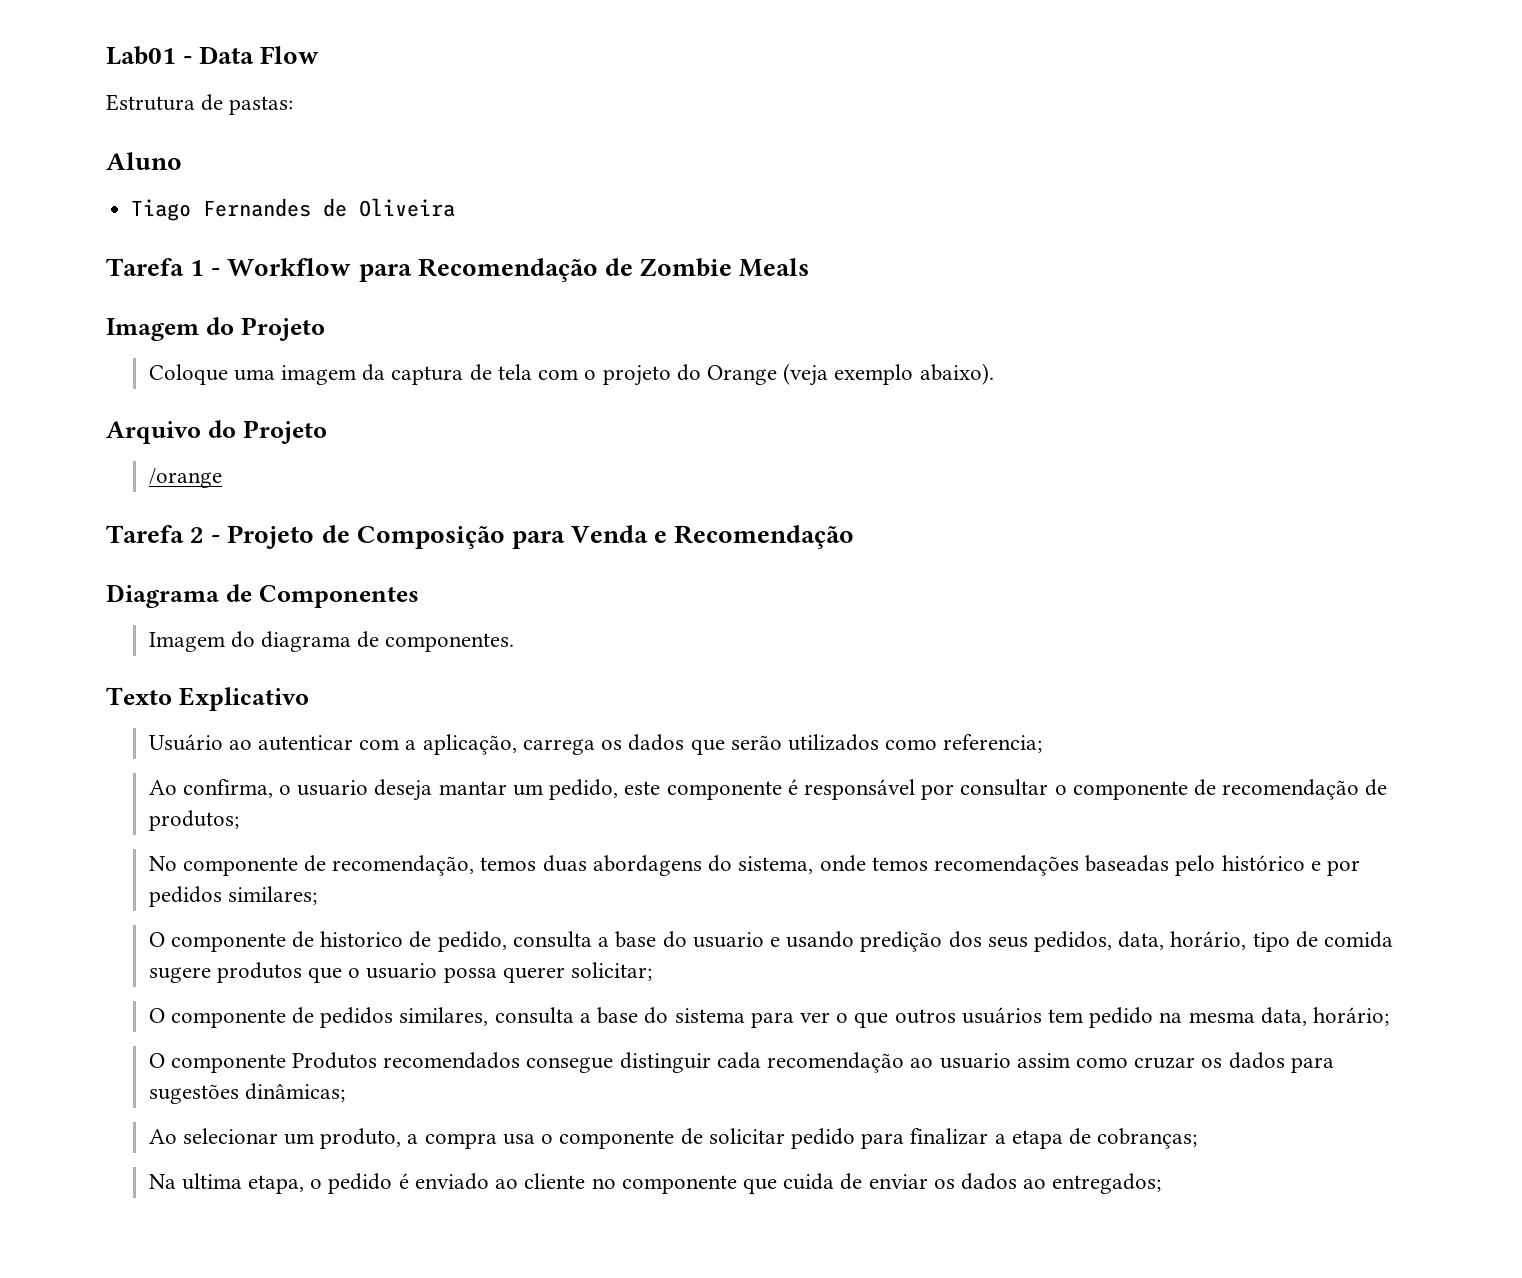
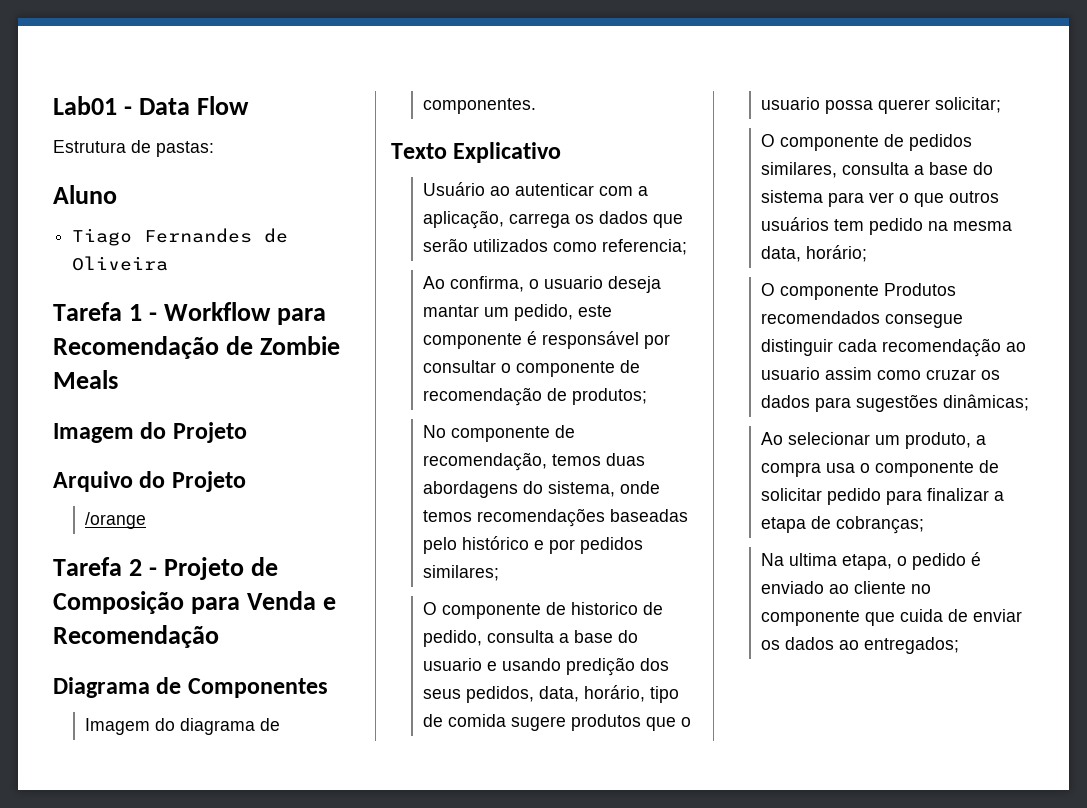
[148,363,994,386] // Coloque uma imagem da captura de tela com o projeto do Orange (veja exemplo abaixo). -> (247, 432) none

